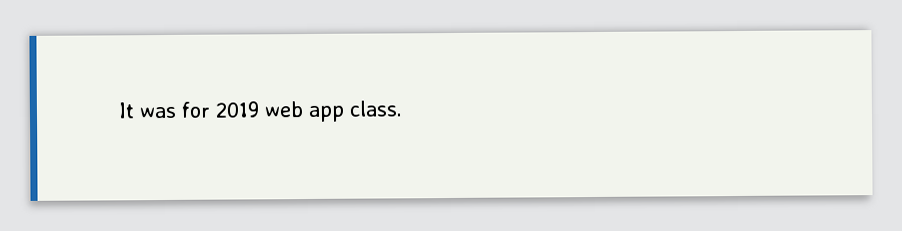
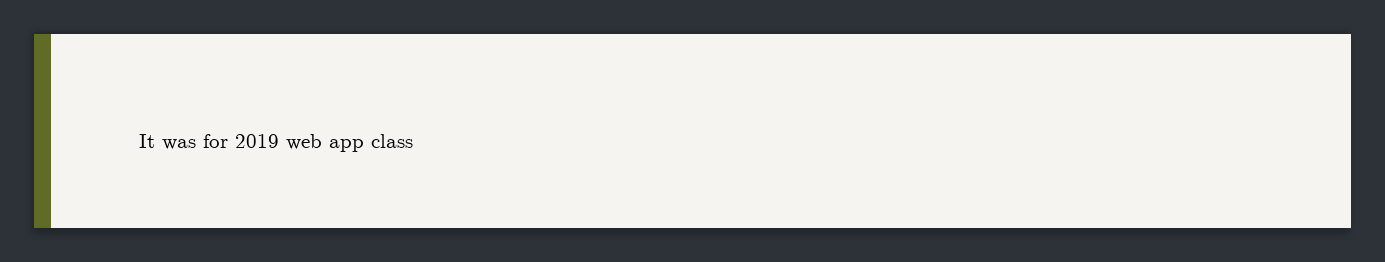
[349,100,403,117] class. -> [371,134,413,148] class

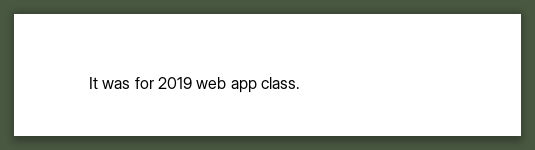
[371,134,413,148] class -> [260,77,300,89] class.

